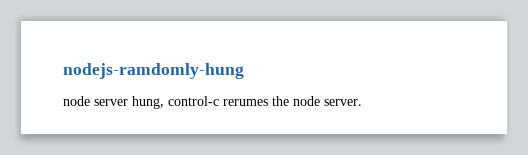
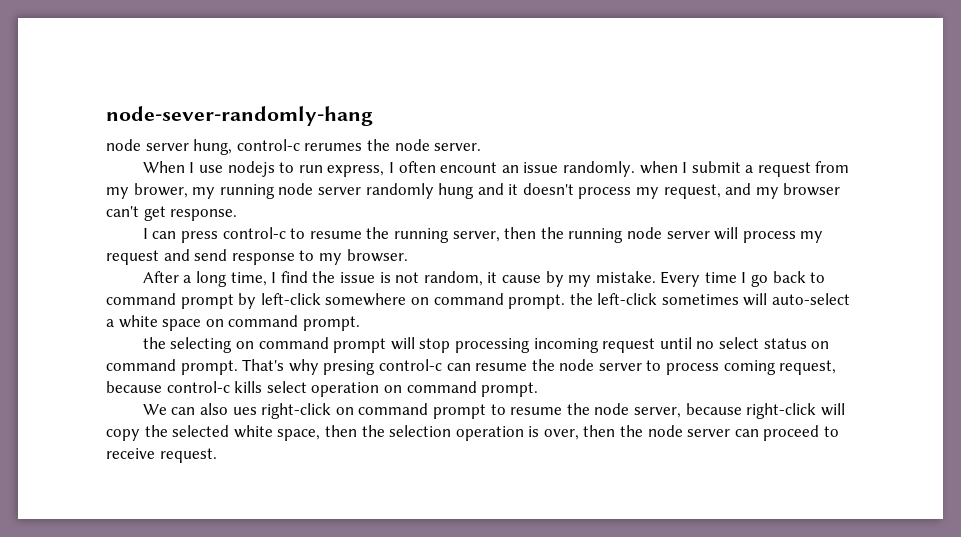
[63,63,244,79] nodejs-ramdomly-hung -> [106,106,373,126] node-sever-randomly-hang
(362, 102) none -> [142,161,850,177] [106,183,841,199] [106,206,238,221] [142,227,824,243] [106,249,408,265] [142,271,826,287] [106,293,851,309] [106,315,360,331] [142,337,830,353] [106,359,837,375] [106,381,539,397] [142,403,845,419] [106,425,840,441] [106,448,217,463] // When I use nodejs to run express, I often encount an issue randomly. when I submit a request from my brower, my running node server randomly hung and it doesn't process my request, and my browser can't get response. // I can press control-c to resume the running server, then the running node server will process my request and send response to my browser. // After a long time, I find the issue is not random, it cause by my mistake. Every time I go back to command prompt by left-click somewhere on command prompt. the left-click sometimes will auto-select a white space on command prompt. // the selecting on command prompt will stop processing incoming request until no select status on command prompt. That's why presing control-c can resume the node server to process coming request, because control-c kills select operation on command prompt. // We can also ues right-click on command prompt to resume the node server, because right-click will copy the selected white space, then the selection operation is over, then the node server can proceed to receive request.

